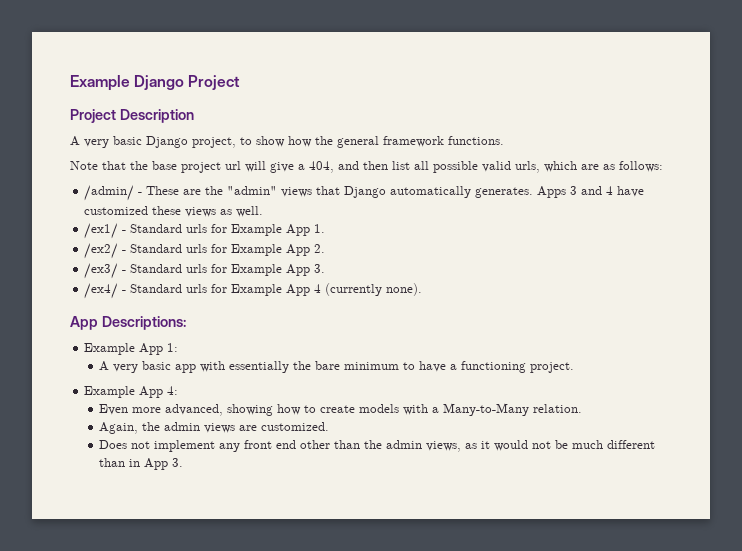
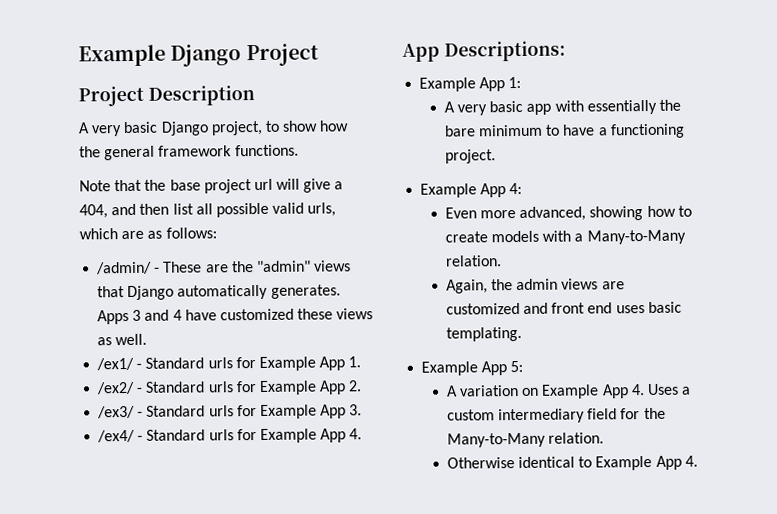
[314,283,423,296] 4 (currently none). -> [349,428,363,440] 4.
[261,422,330,431] [99,440,656,452] [99,458,184,470] customized. // Does not implement any front end other than the admin views, as it would not be much different than in App 3. -> [445,301,682,315] [445,326,522,342] [421,360,524,376] [445,383,692,399] [446,407,666,424] [446,432,605,448] [446,455,698,471] customized and front end uses basic templating. // Example App 5: // A variation on Example App 4. Uses a custom intermediary field for the Many-to-Many relation. // Otherwise identical to Example App 4.

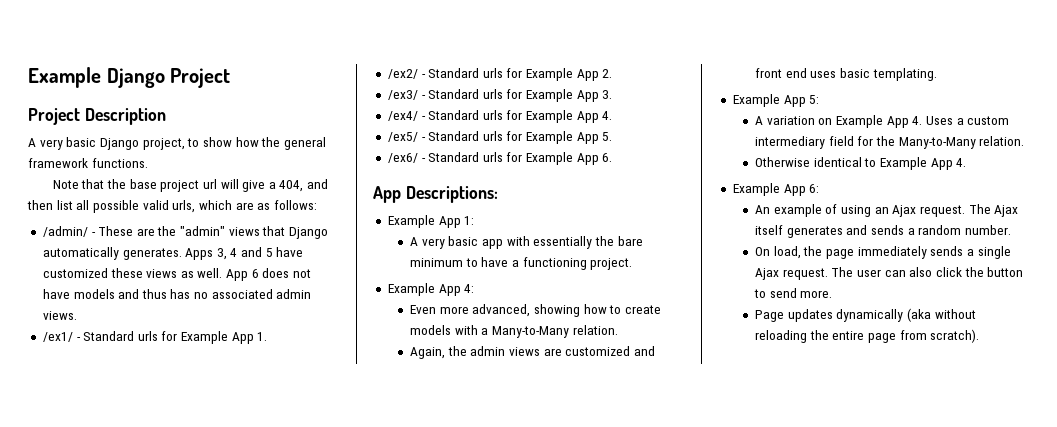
[132,309,182,321] 3 and 4 -> [216,247,273,260] 3, 4 and 5
(148, 339) none -> [226,268,312,281] [42,289,312,299] [42,311,77,320] App 6 does not have models and thus has no associated admin views.
(363, 434) none -> [387,131,613,144] [387,152,613,165] // /ex5/ - Standard urls for Example App 5. // /ex6/ - Standard urls for Example App 6.
(698, 461) none -> [732,183,820,196] [754,204,1019,217] [754,225,1011,238] [754,246,1011,259] [754,267,1024,280] [753,288,833,298] [754,308,976,322] [754,329,980,343] // Example App 6: // An example of using an Ajax request. The Ajax itself generates and sends a random number. // On load, the page immediately sends a single Ajax request. The user can also click the button to send more. // Page updates dynamically (aka without reloading the entire page from scratch).

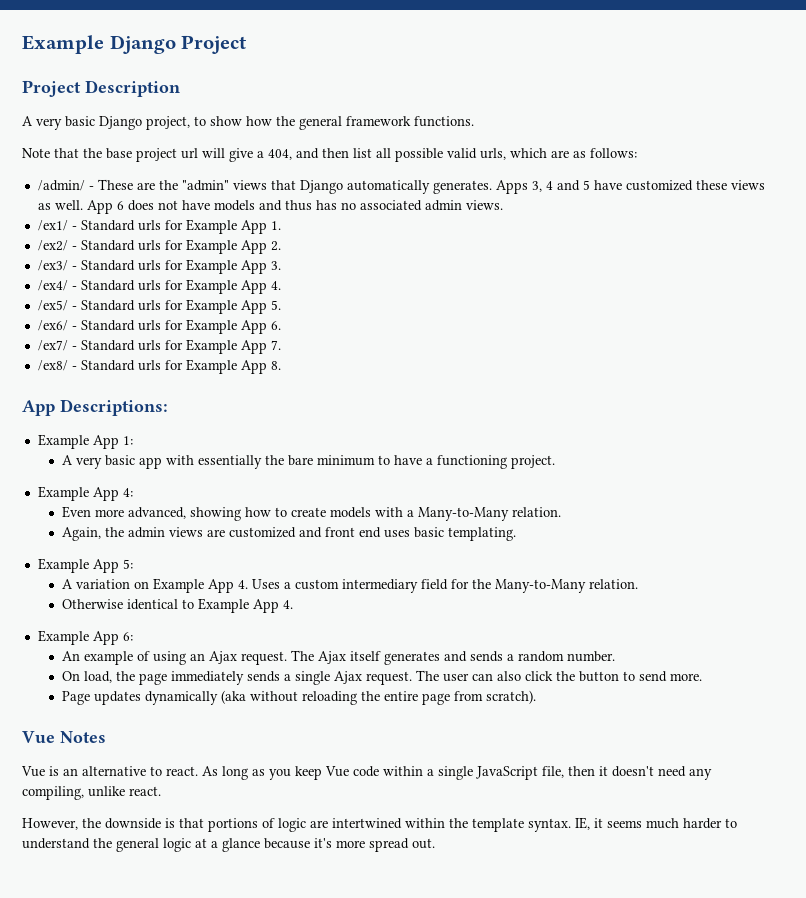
(613, 157) none -> [37,339,281,354] [37,359,281,374] // /ex7/ - Standard urls for Example App 7. // /ex8/ - Standard urls for Example App 8.
(980, 336) none -> [22,731,106,743] [21,766,712,780] [22,786,161,800] [22,817,737,832] [22,838,435,852] // Vue Notes // Vue is an alternative to react. As long as you keep Vue code within a single JavaScript file, then it doesn't need any compiling, unlike react. // However, the downside is that portions of logic are intertwined within the template syntax. IE, it seems much harder to understand the general logic at a glance because it's more spread out.

